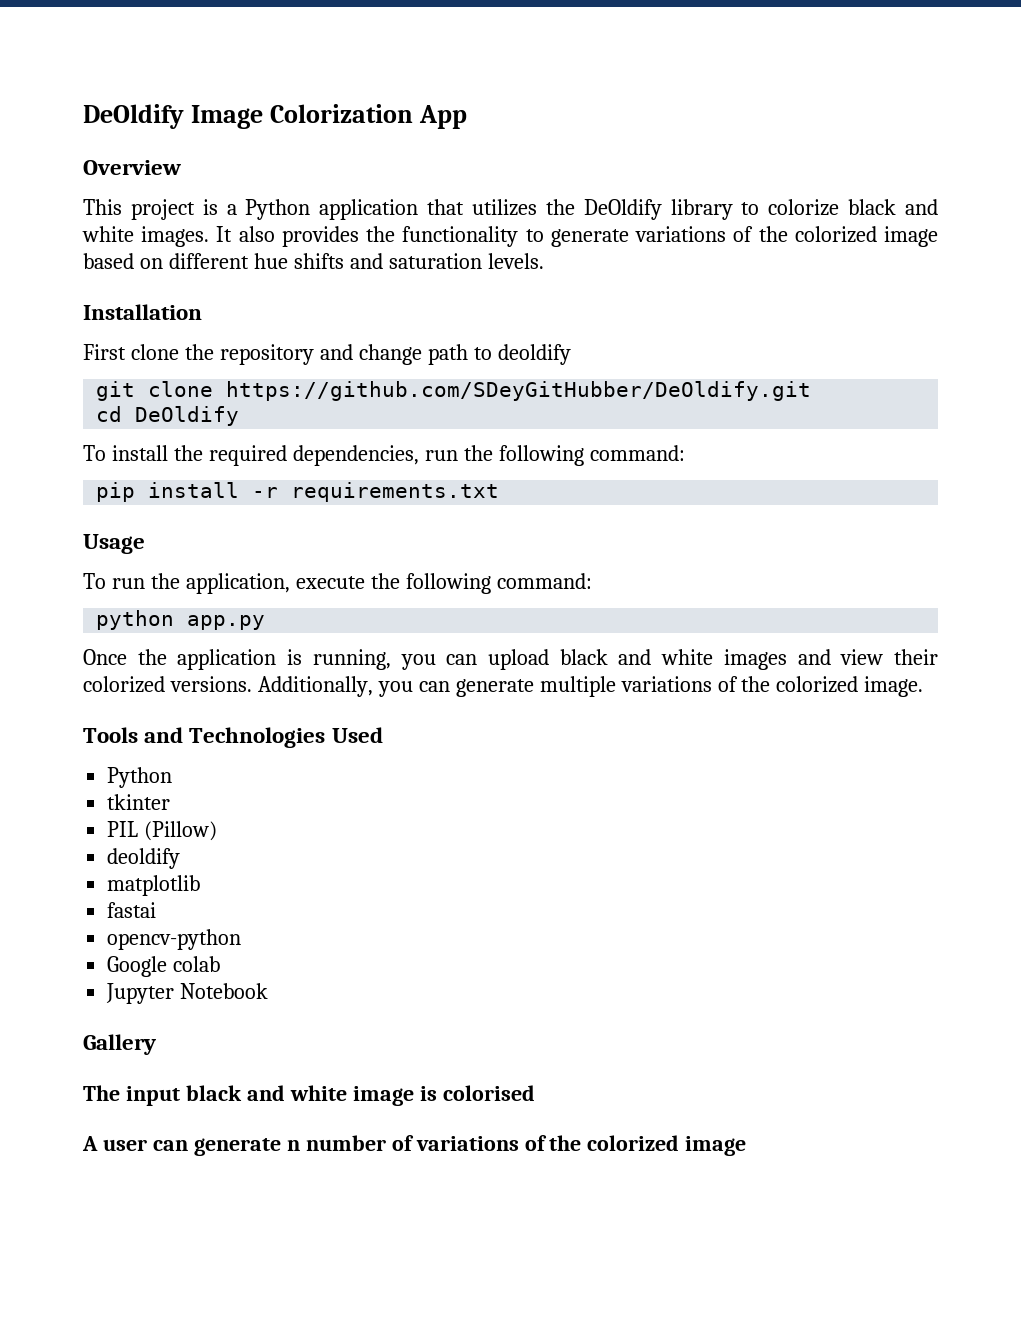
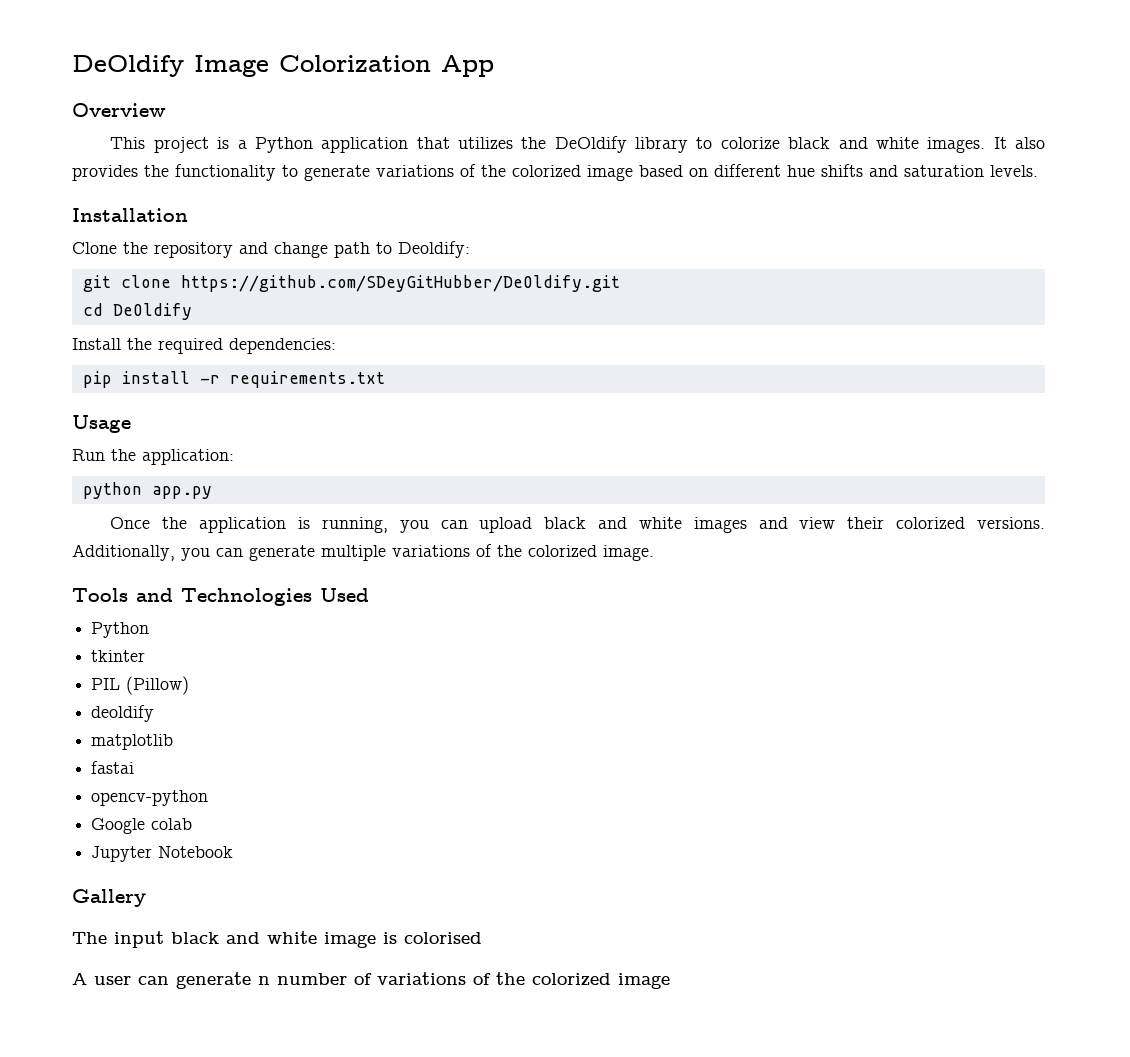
[83,344,179,360] First clone -> [72,242,117,254] Clone
[497,344,571,365] deoldify -> [398,241,470,258] Deoldify:
[83,445,685,466] To install the required dependencies, run the following command: -> [72,338,336,354] Install the required dependencies:
[83,573,592,594] To run the application, execute the following command: -> [72,449,234,465] Run the application:

